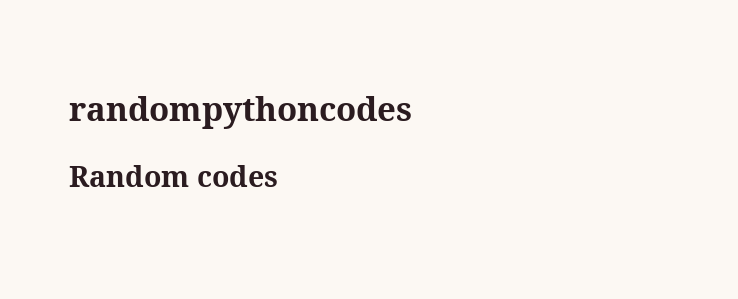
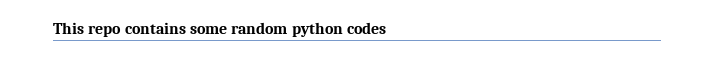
[69,96,412,129] [69,165,189,187] randompythoncodes // Random -> [53,22,343,37] This repo contains some random python

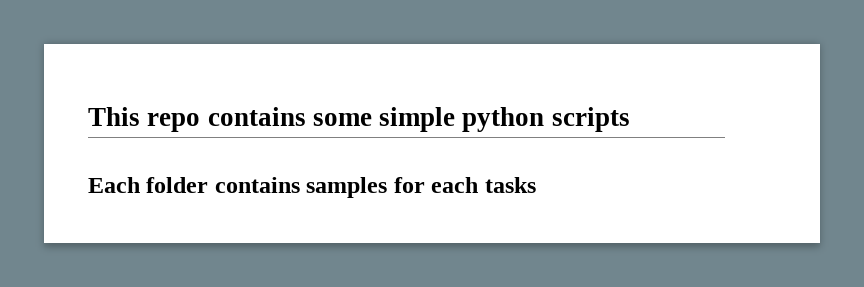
[231,22,386,37] random python codes -> [379,107,630,132] [88,177,536,198] simple python scripts // Each folder contains samples for each tasks

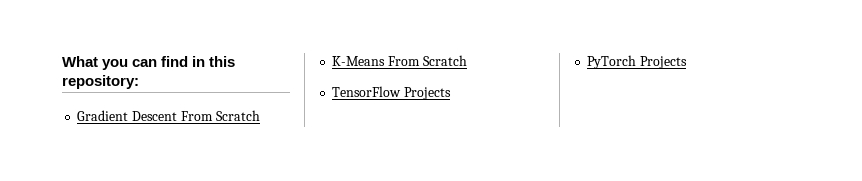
[88,107,630,132] [88,177,536,198] This repo contains some simple python scripts // Each folder contains samples for each tasks -> [62,56,236,70] [62,75,139,89] [77,110,260,121] [332,55,467,66] [332,86,452,100] [587,55,688,69] What you can find in this repository: // Gradient Descent From Scratch // K-Means From Scratch // TensorFlow Projects // PyTorch Projects

